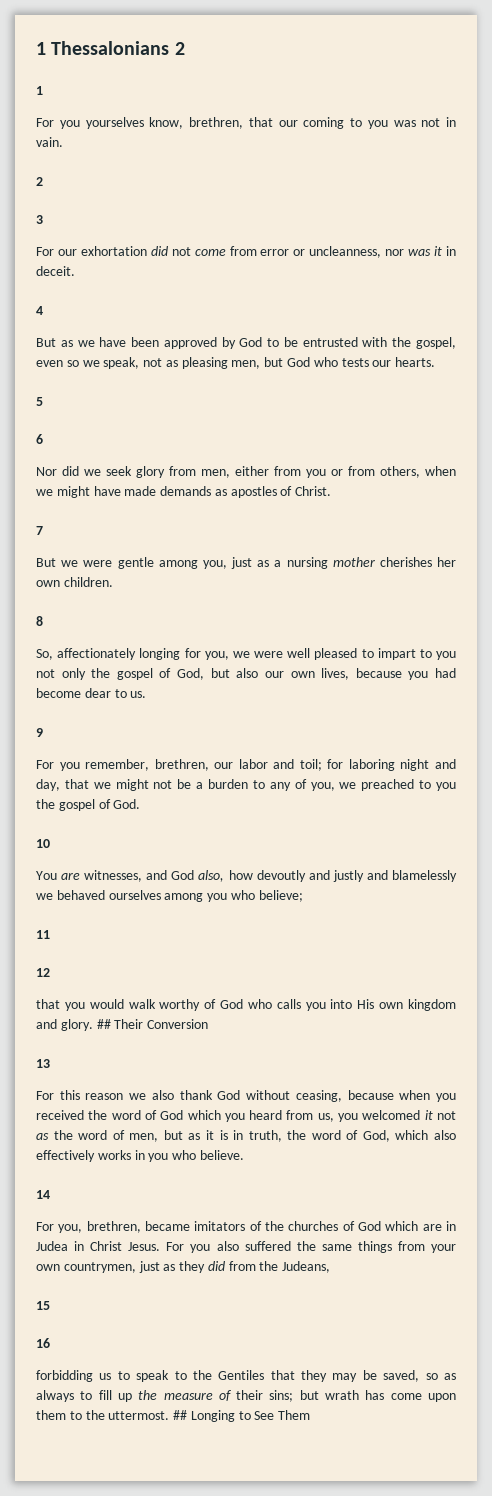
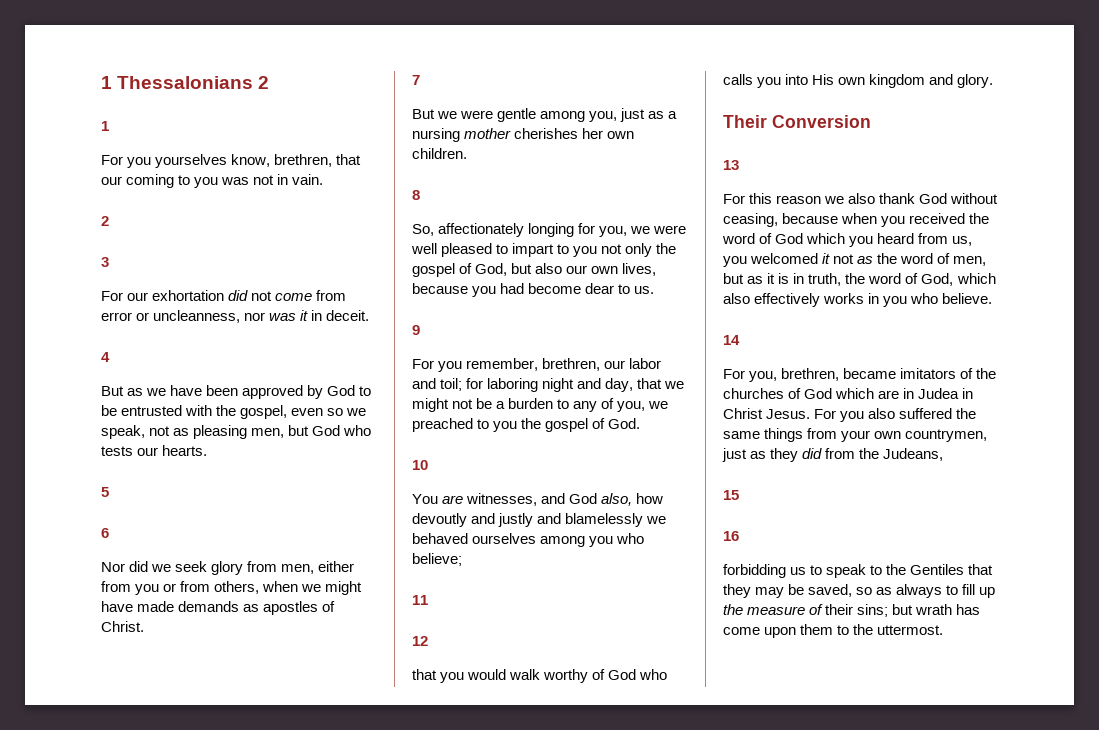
[96,1019,111,1029] ## -> (994, 81) //
[173,1410,311,1422] ## Longing to See Them -> (944, 630) none

